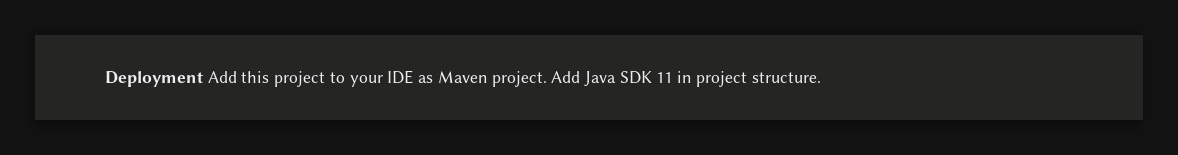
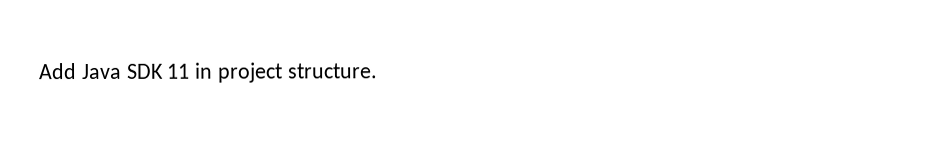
[105,70,547,87] Deployment Add this project to your IDE as Maven project. -> (38, 71) none

